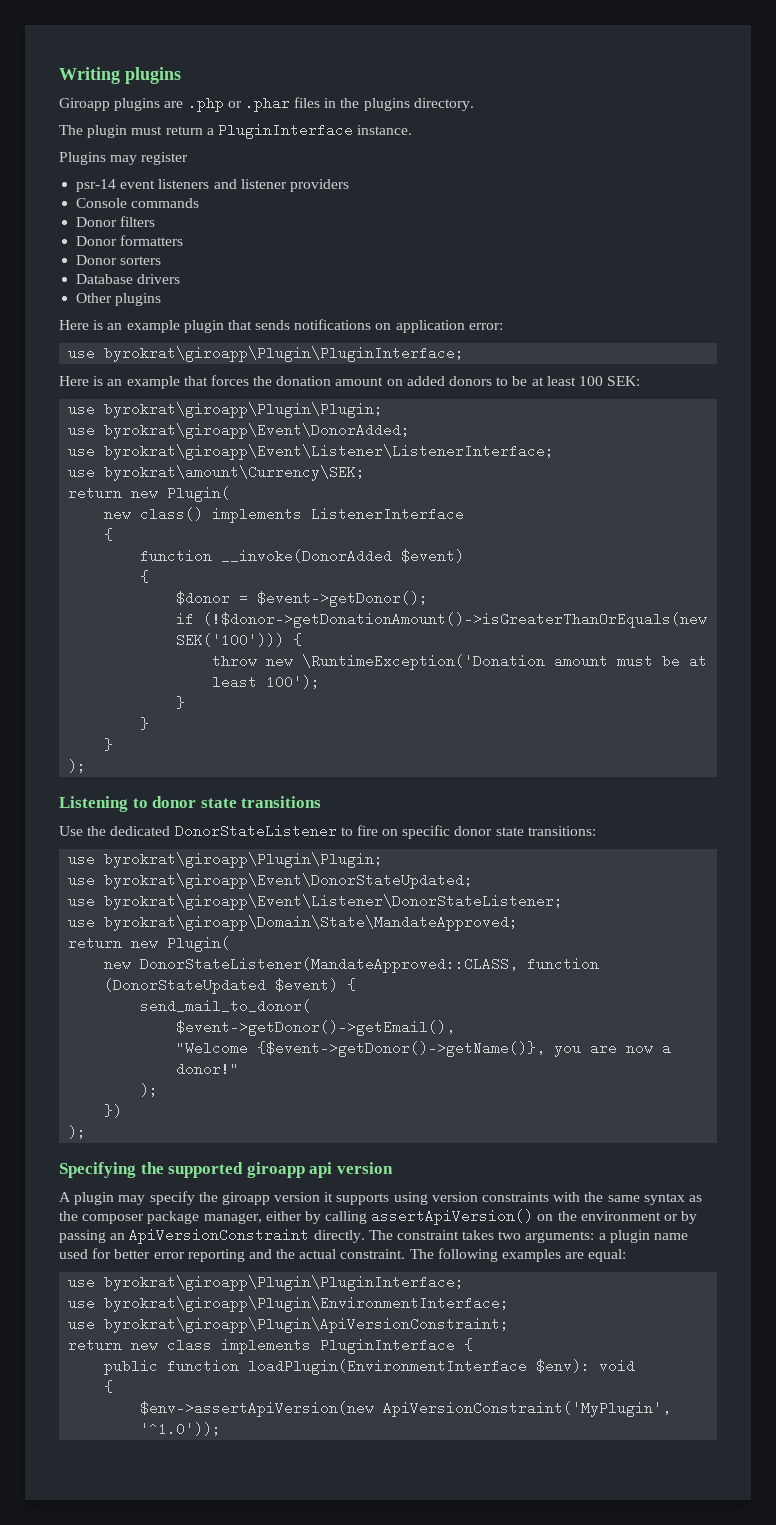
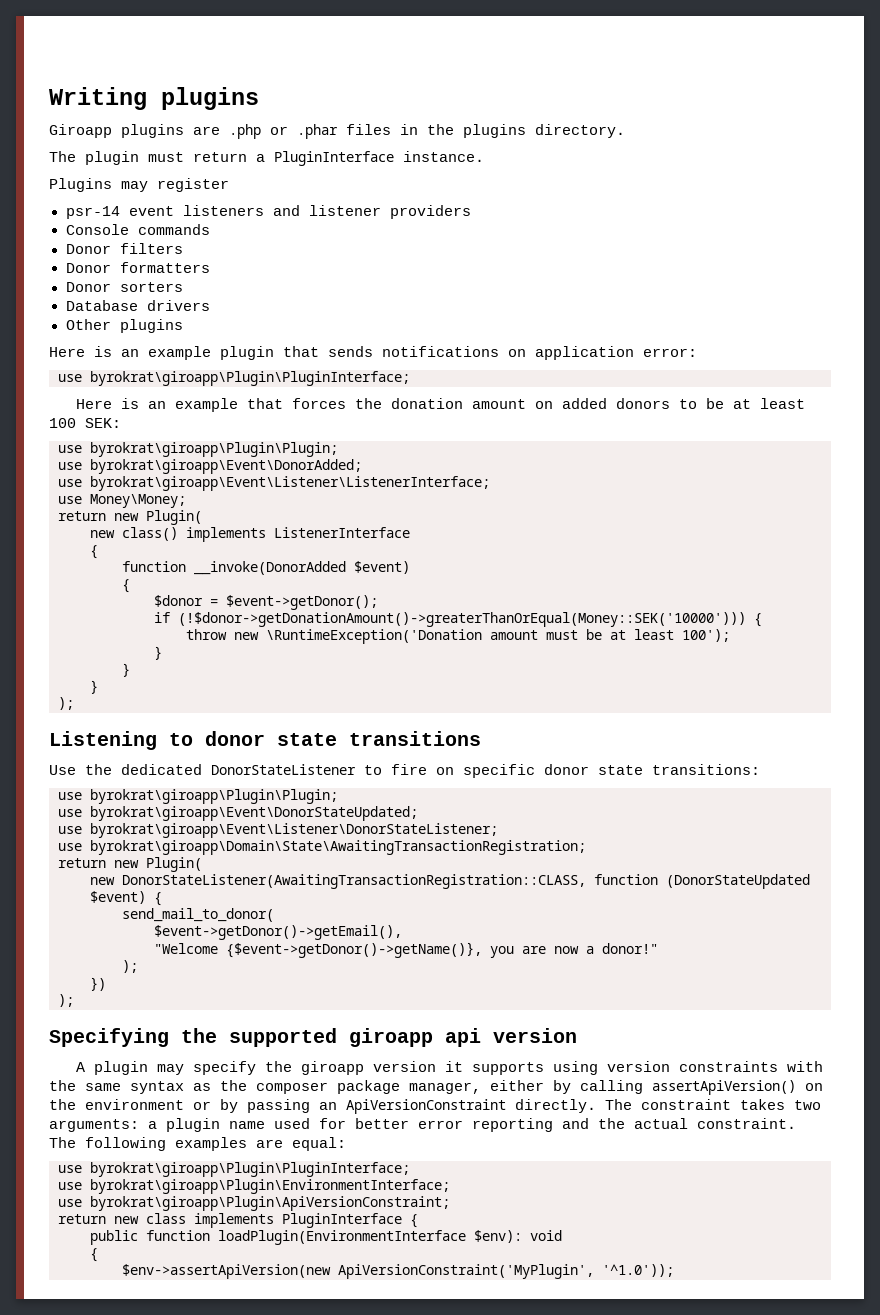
[104,465,366,481] byrokrat\amount\Currency\SEK; -> [90,494,186,508] Money\Money;
[203,612,708,628] [176,633,285,647] (!$donor->getDonationAmount()->isGreaterThanOrEquals(new SEK('100'))) -> [178,612,746,627] (!$donor->getDonationAmount()->greaterThanOrEqual(Money::SEK('10000')))
[104,915,519,931] [68,936,231,952] [104,957,519,973] byrokrat\giroapp\Domain\State\MandateApproved; // return new Plugin( // new DonorStateListener(MandateApproved::CLASS, -> [90,840,586,855] [58,857,202,872] [90,874,586,889] byrokrat\giroapp\Domain\State\AwaitingTransactionRegistration; // return new Plugin( // new DonorStateListener(AwaitingTransactionRegistration::CLASS,

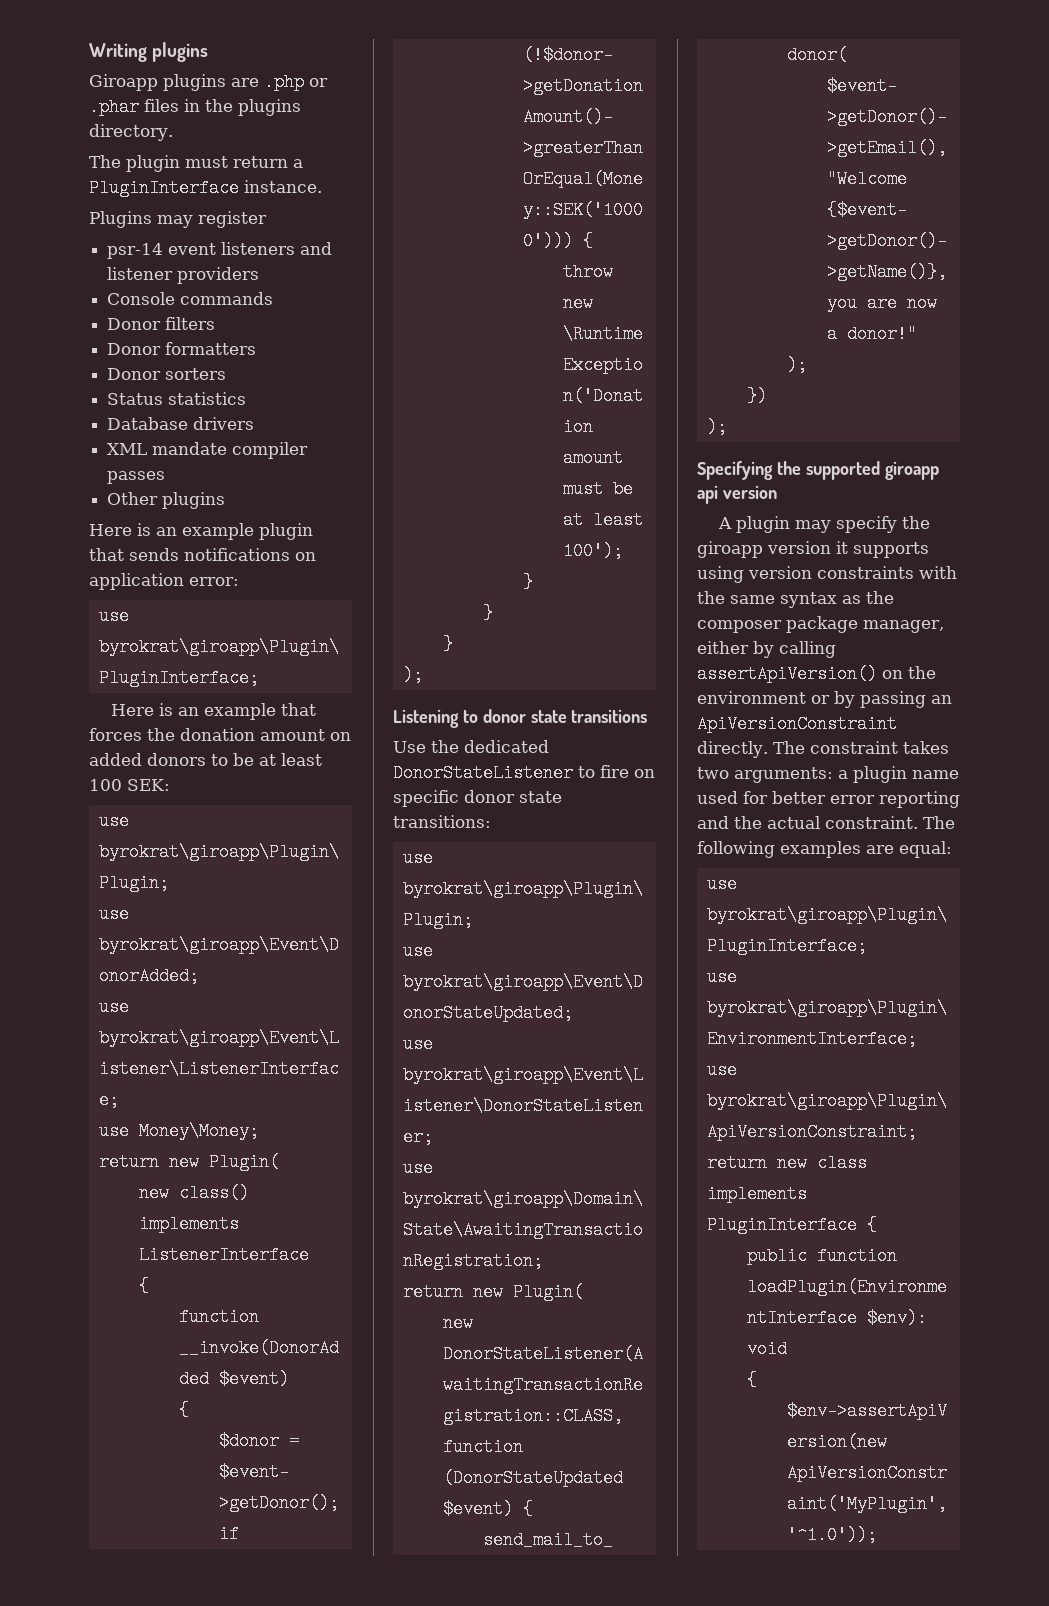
(183, 287) none -> [107,392,247,405] // Status statistics
(210, 305) none -> [107,442,309,459] [107,471,166,484] // XML mandate compiler passes

